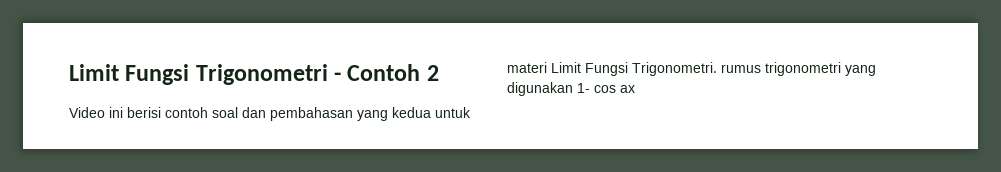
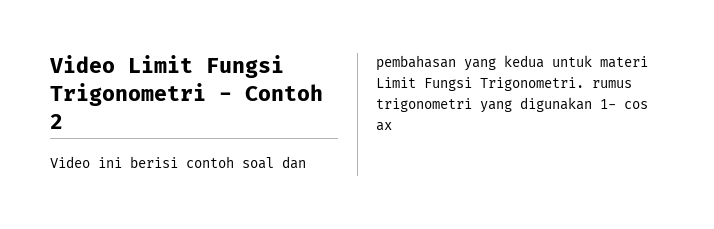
(69, 72) none -> [49,55,115,73] Video

